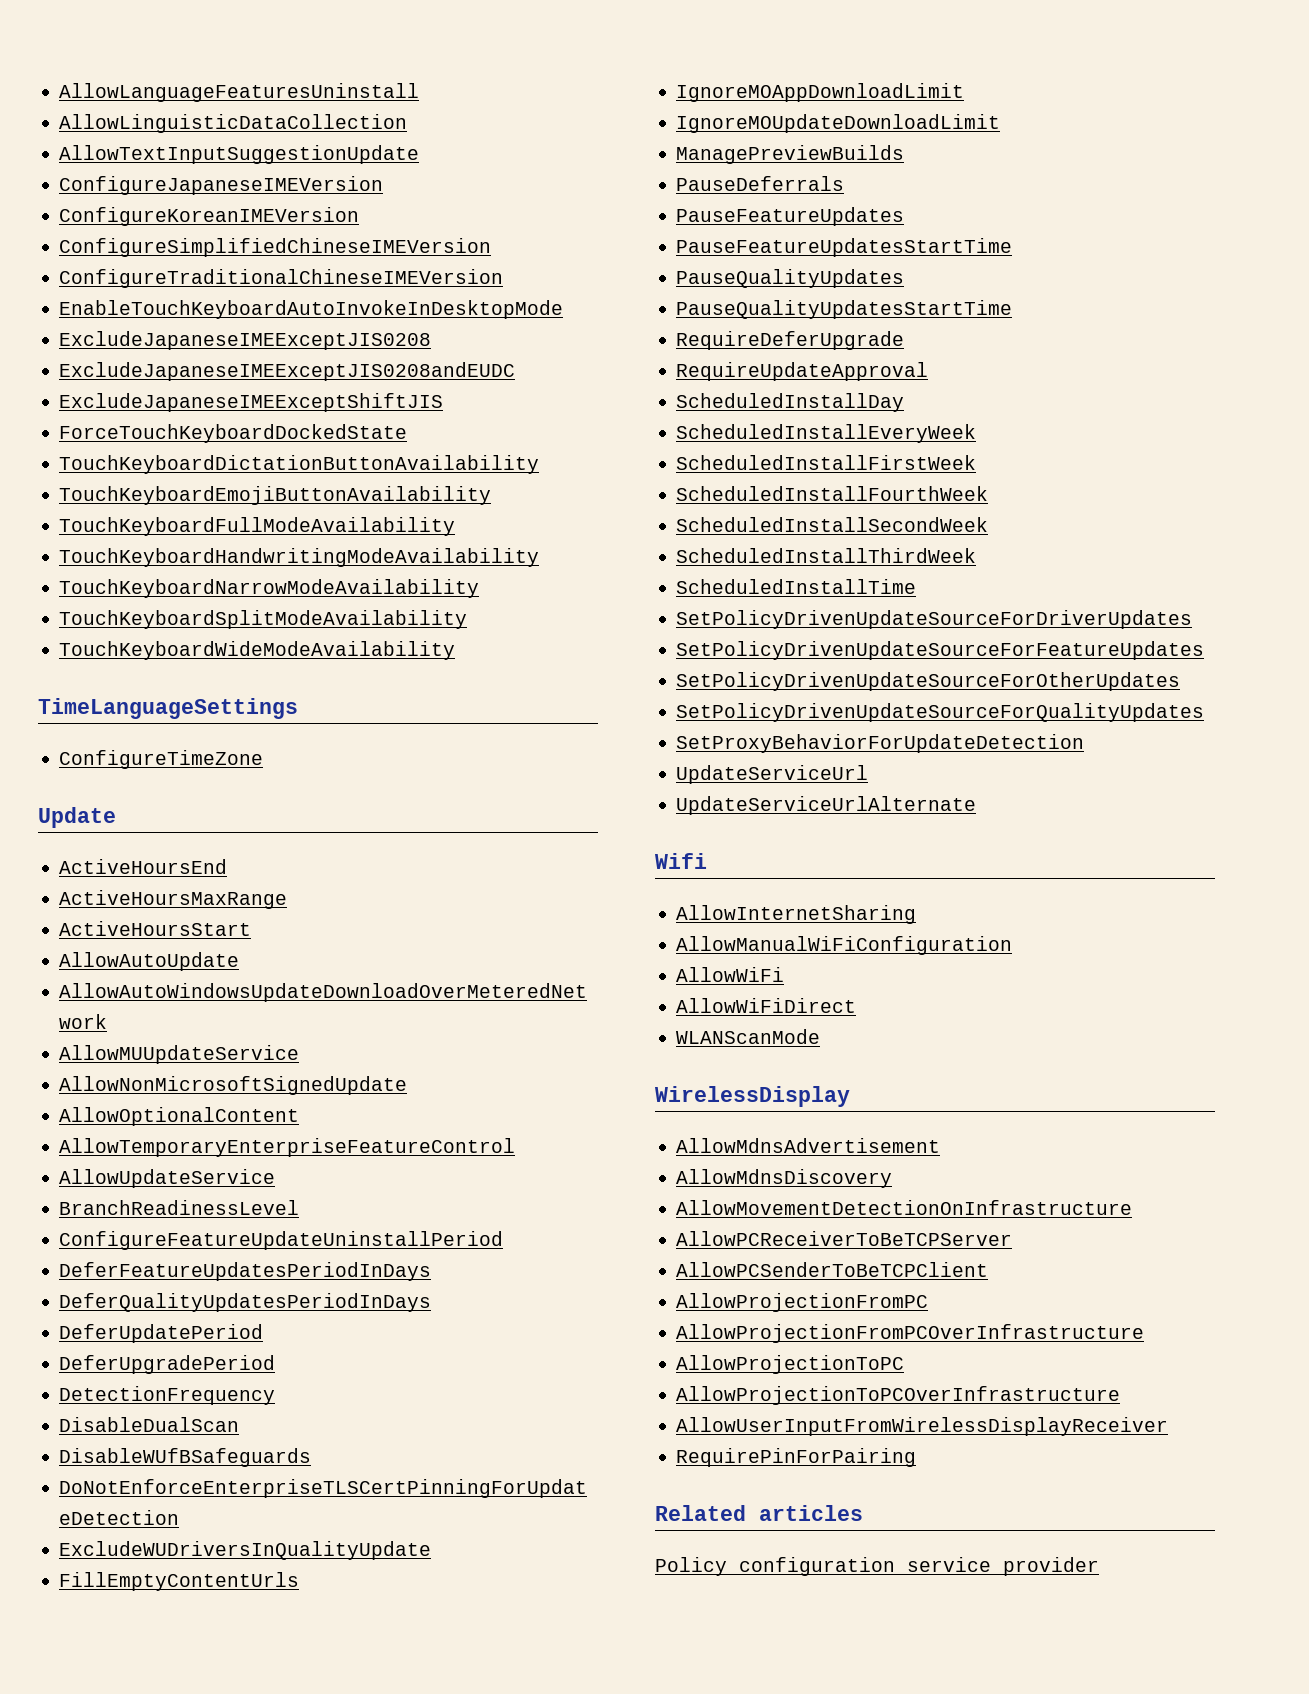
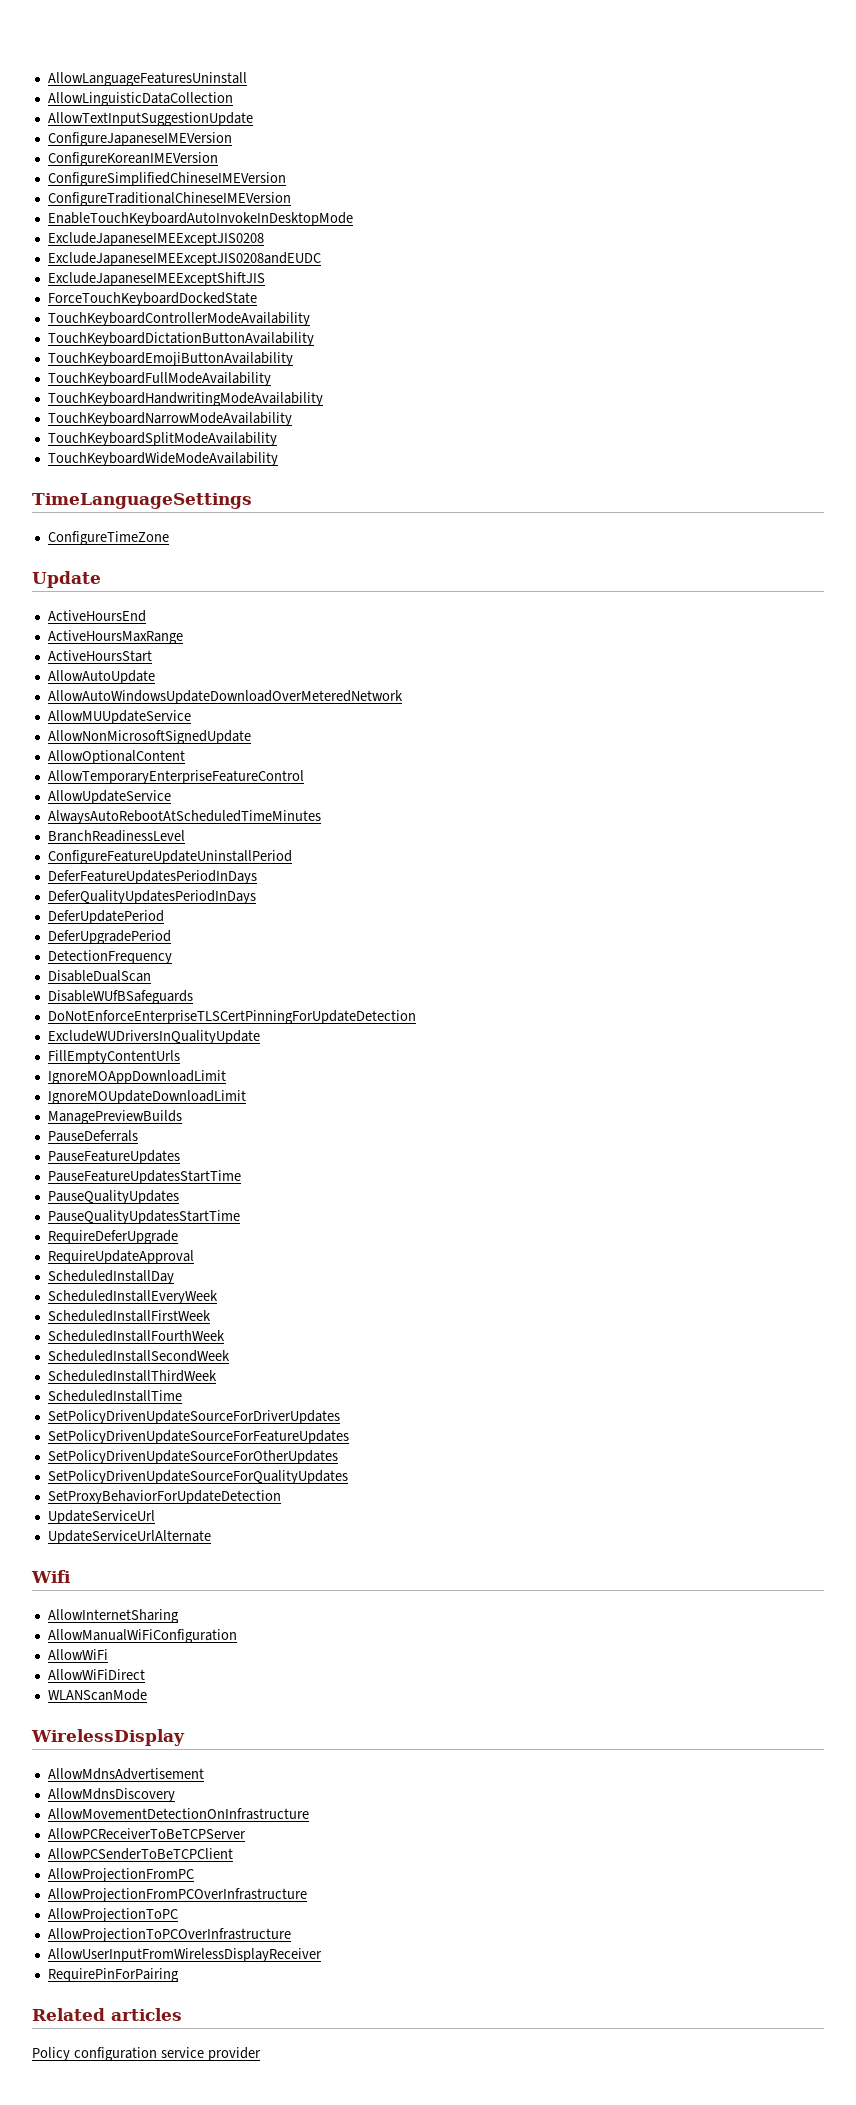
(408, 433) none -> [47,312,310,326] // TouchKeyboardControllerModeAvailability
(276, 1178) none -> [47,810,321,824] // AlwaysAutoRebootAtScheduledTimeMinutes

